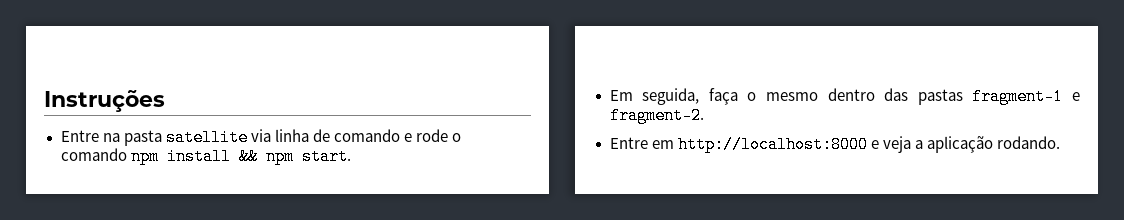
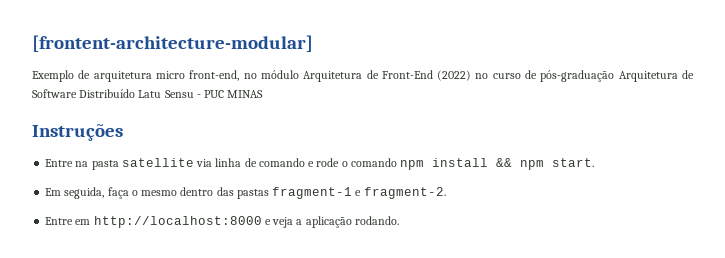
(44, 100) none -> [32,35,313,52] [32,70,694,82] [32,89,264,98] [frontent-architecture-modular] // Exemplo de arquitetura micro front-end, no módulo Arquitetura de Front-End (2022) no curso de pós-graduação Arquitetura de Software Distribuído Latu Sensu - PUC MINAS //

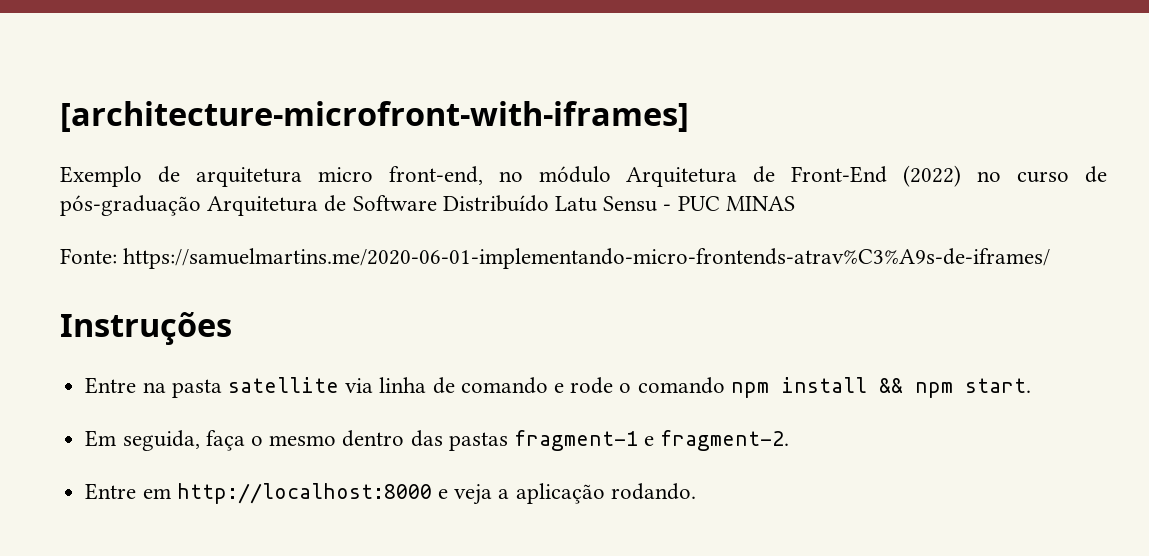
[32,35,313,52] [frontent-architecture-modular] -> [60,101,689,132] [architecture-microfront-with-iframes]
(264, 94) none -> [60,248,1051,269] // Fonte: https://samuelmartins.me/2020-06-01-implementando-micro-frontends-atrav%C3%A9s-de-iframes/

